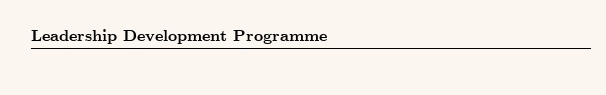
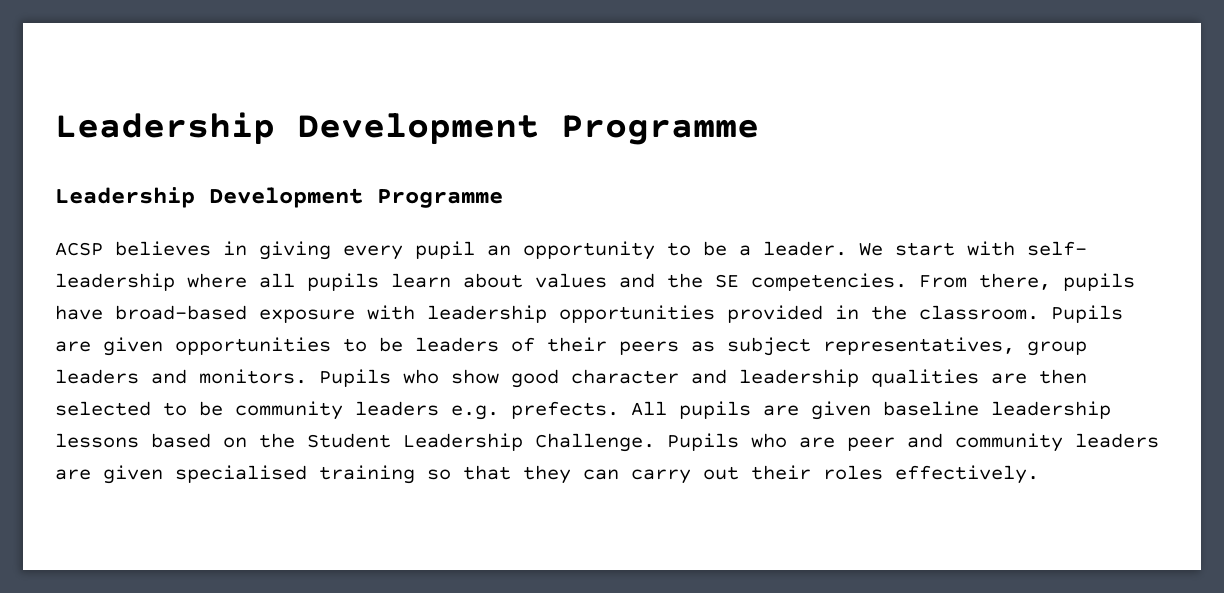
[31,29,327,44] Leadership Development Programme -> [55,112,759,145] [55,187,503,208] [55,241,1087,260] [55,273,1135,291] [55,305,1123,323] [55,337,1087,356] [55,369,1087,388] [55,401,1111,420] [55,433,1159,452] [55,465,1039,484] Leadership Development Programme // Leadership Development Programme // ACSP believes in giving every pupil an opportunity to be a leader. We start with self- leadership where all pupils learn about values and the SE competencies. From there, pupils have broad-based exposure with leadership opportunities provided in the classroom. Pupils are given opportunities to be leaders of their peers as subject representatives, group leaders and monitors. Pupils who show good character and leadership qualities are then selected to be community leaders e.g. prefects. All pupils are given baseline leadership lessons based on the Student Leadership Challenge. Pupils who are peer and community leaders are given specialised training so that they can carry out their roles effectively.

